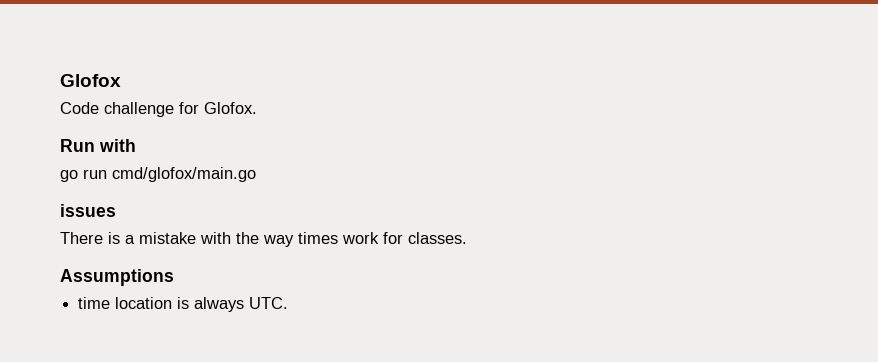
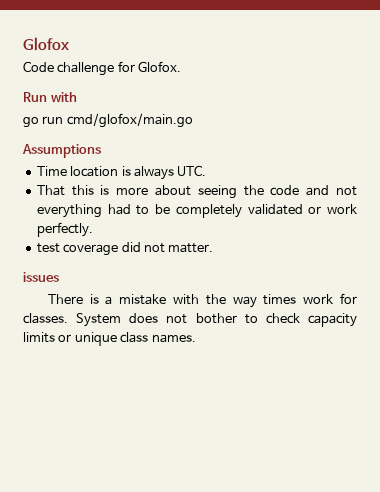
(256, 174) none -> [22,144,101,158] [36,165,207,180] [36,185,357,199] [36,204,357,218] [36,222,93,237] [36,242,214,256] // Assumptions // Time location is always UTC. // That this is more about seeing the code and not everything had to be completely validated or work perfectly. // test coverage did not matter.
[60,269,174,286] [78,297,289,312] // Assumptions // time location is always UTC. -> [76,313,357,327] [23,332,196,346] System does not bother to check capacity limits or unique class names.

